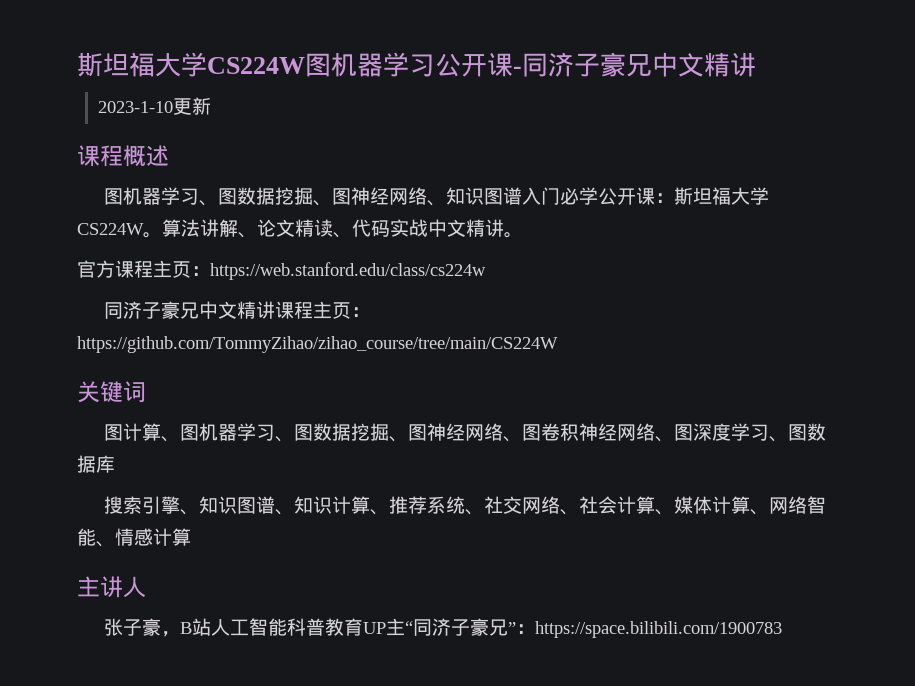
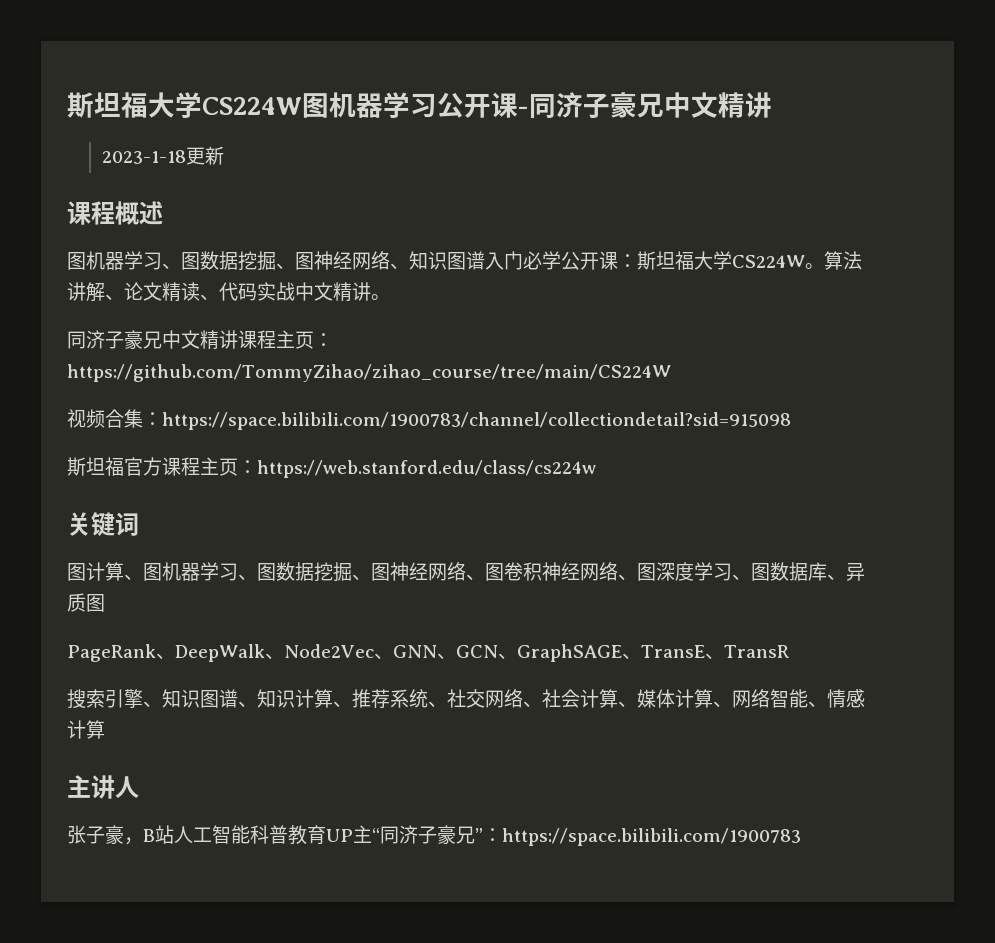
[97,101,173,113] 2023-1-10 -> [101,150,186,164] 2023-1-18
[77,260,486,280] // 官方课程主页：https://web.stanford.edu/class/cs224w -> (390, 297) none
(558, 344) none -> [67,409,791,430] [67,457,596,478] // 视频合集：https://space.bilibili.com/1900783/channel/collectiondetail?sid=915098 // 斯坦福官方课程主页：https://web.stanford.edu/class/cs224w
(115, 464) none -> [827,563,865,581] [67,593,105,612] [67,644,789,662] 、异质图 // PageRank、DeepWalk、Node2Vec、GNN、GCN、GraphSAGE、TransE、TransR

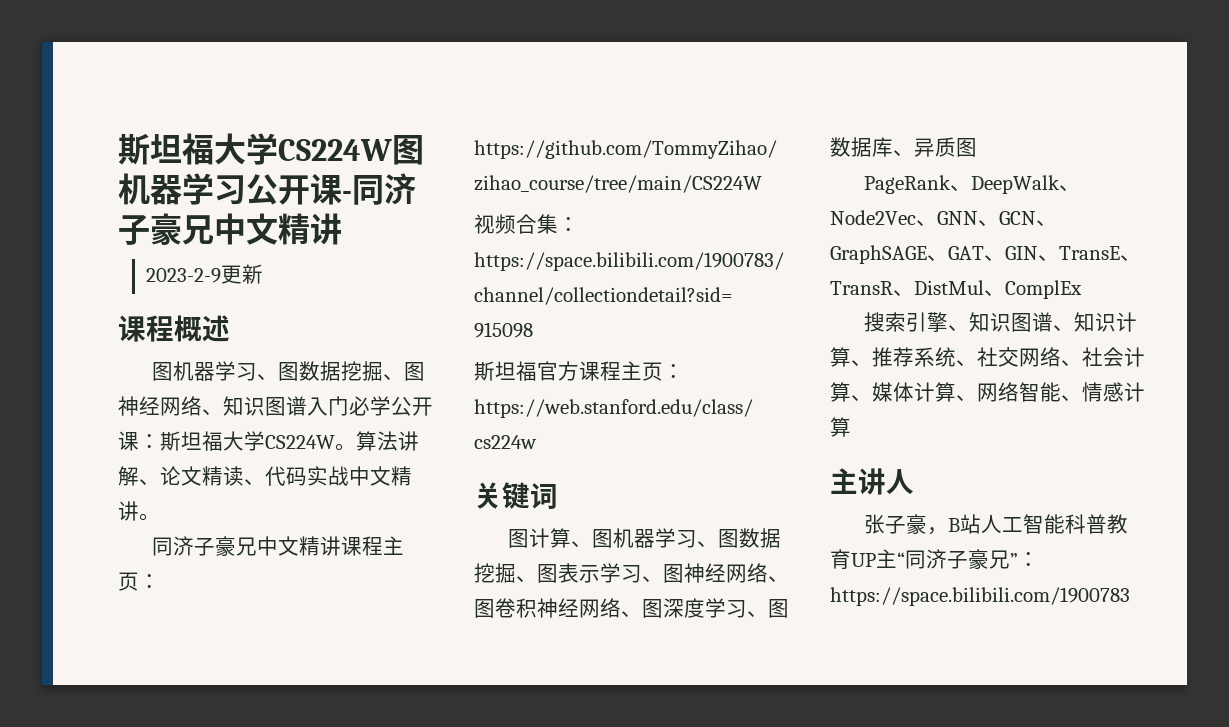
[101,150,186,164] 2023-1-18 -> [146,268,222,283] 2023-2-9
(390, 572) none -> [558,563,684,583] 表示学习、图
(641, 656) none -> [948,246,1059,261] GAT、GIN、
(789, 651) none -> [893,280,1082,299] 、DistMul、ComplEx

